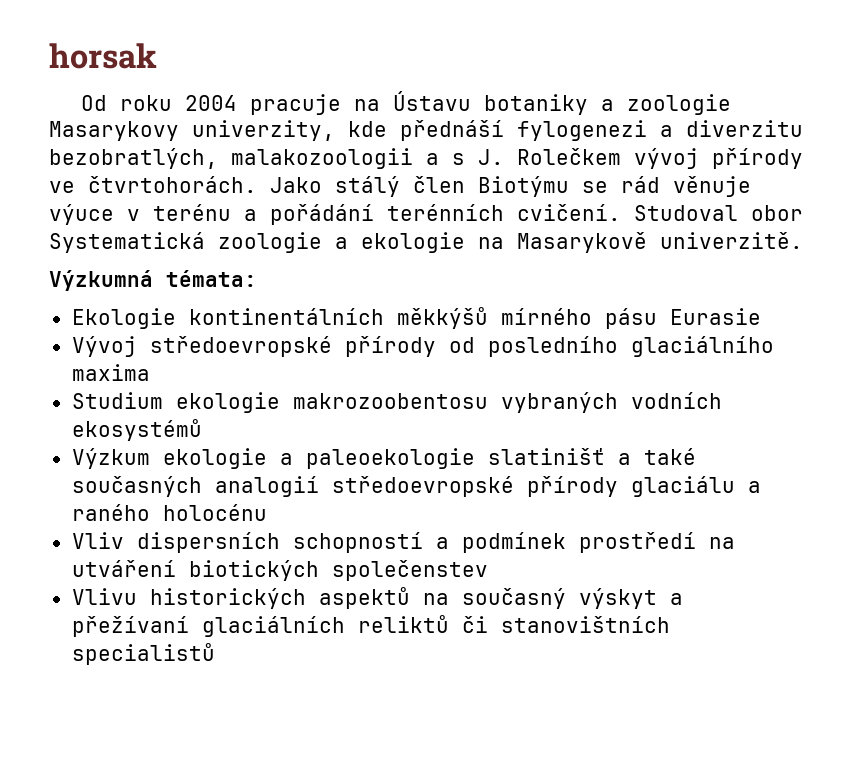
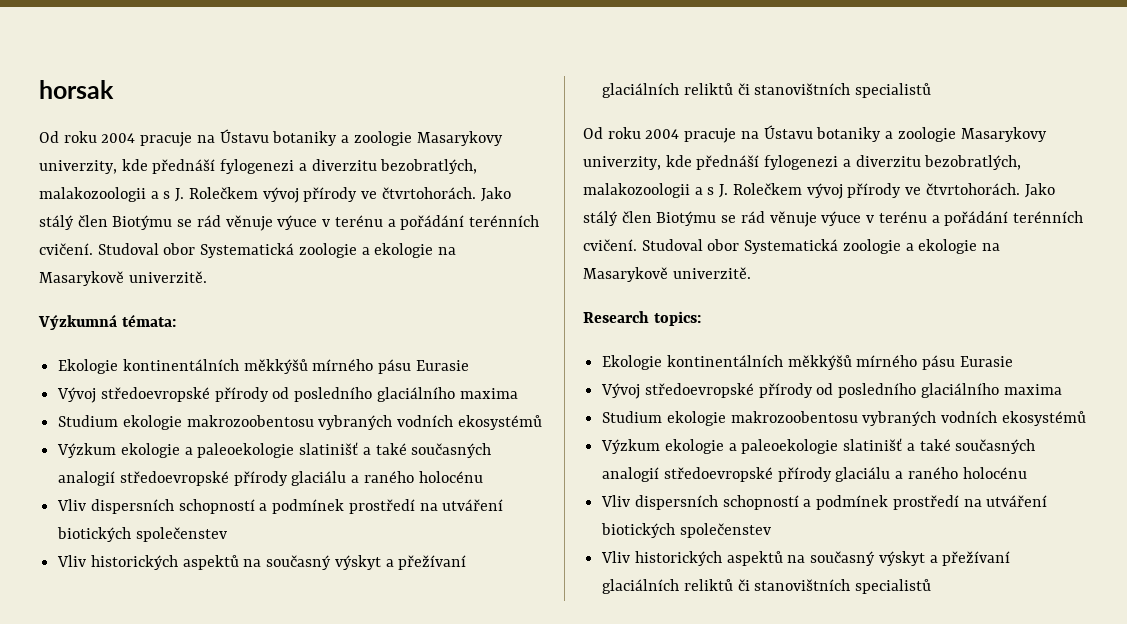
[71,588,137,605] Vlivu -> [57,555,87,567] Vliv
(215, 654) none -> [583,125,1047,143] [583,155,1022,170] [583,183,1055,199] [583,211,1083,227] [583,239,1001,254] [583,267,751,282] [583,311,701,326] [602,355,1013,370] [601,383,1062,399] [602,411,1086,426] [601,438,1036,454] [602,467,1027,482] [601,495,1048,510] [601,523,771,538] [601,551,1011,566] [602,579,932,594] // Od roku 2004 pracuje na Ústavu botaniky a zoologie Masarykovy univerzity, kde přednáší fylogenezi a diverzitu bezobratlých, malakozoologii a s J. Rolečkem vývoj přírody ve čtvrtohorách. Jako stálý člen Biotýmu se rád věnuje výuce v terénu a pořádání terénních cvičení. Studoval obor Systematická zoologie a ekologie na Masarykově univerzitě. // Research topics: // Ekologie kontinentálních měkkýšů mírného pásu Eurasie // Vývoj středoevropské přírody od posledního glaciálního maxima // Studium ekologie makrozoobentosu vybraných vodních ekosystémů // Výzkum ekologie a paleoekologie slatinišť a také současných analogií středoevropské přírody glaciálu a raného holocénu // Vliv dispersních schopností a podmínek prostředí na utváření biotických společenstev // Vliv historických aspektů na současný výskyt a přežívaní glaciálních reliktů či stanovištních specialistů

